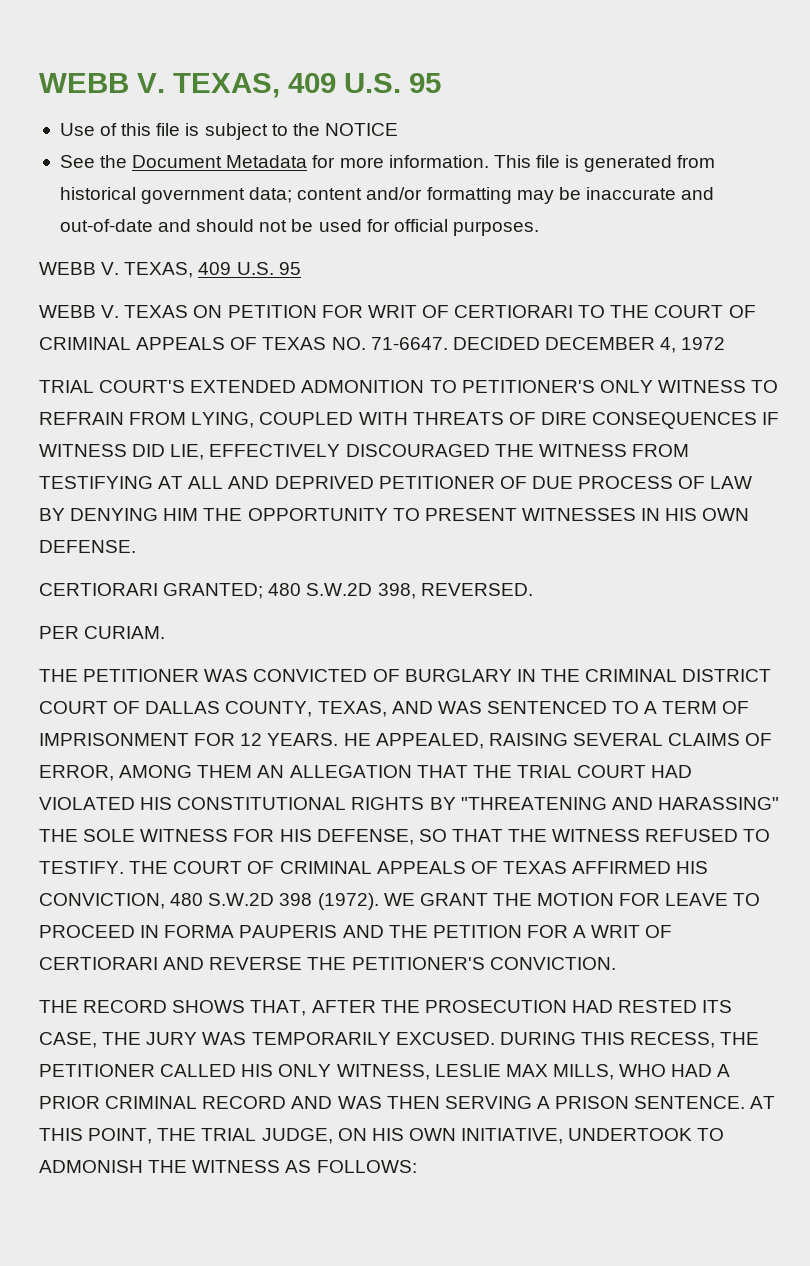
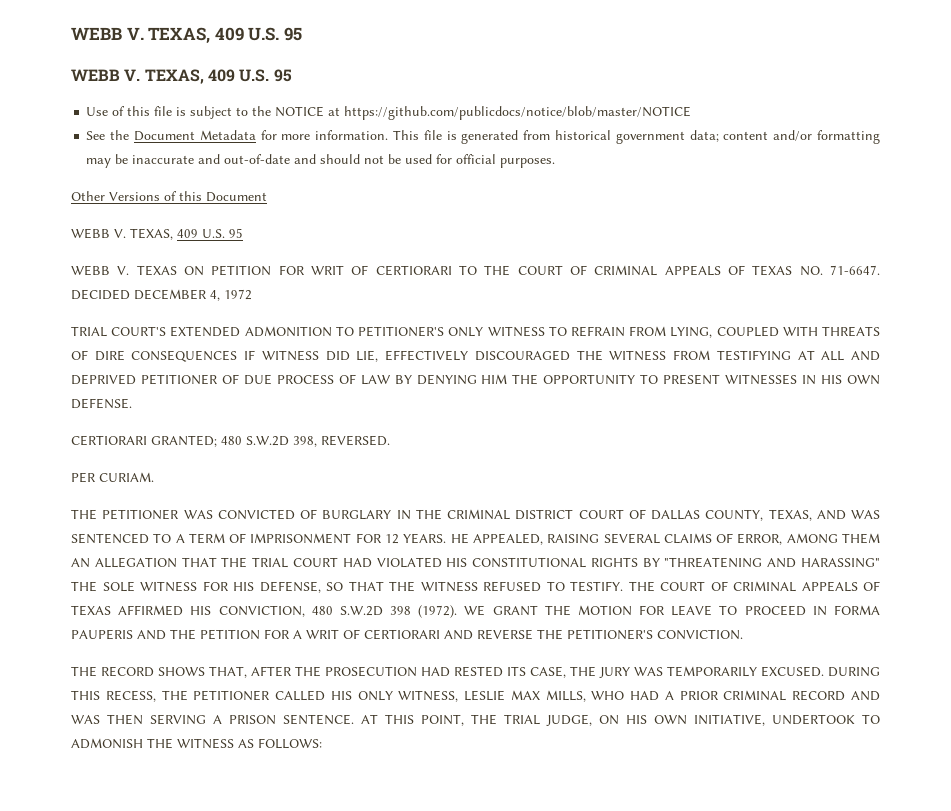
[39,73,441,98] WEBB V. TEXAS, 409 U.S. 95 -> [71,27,302,44] [71,69,292,84] WEBB V. TEXAS, 409 U.S. 95 // WEBB V. TEXAS, 409 U.S. 95
(398, 129) none -> [328,106,692,120] at https://github.com/publicdocs/notice/blob/master/NOTICE
(539, 228) none -> [71,191,267,202] // Other Versions of this Document

